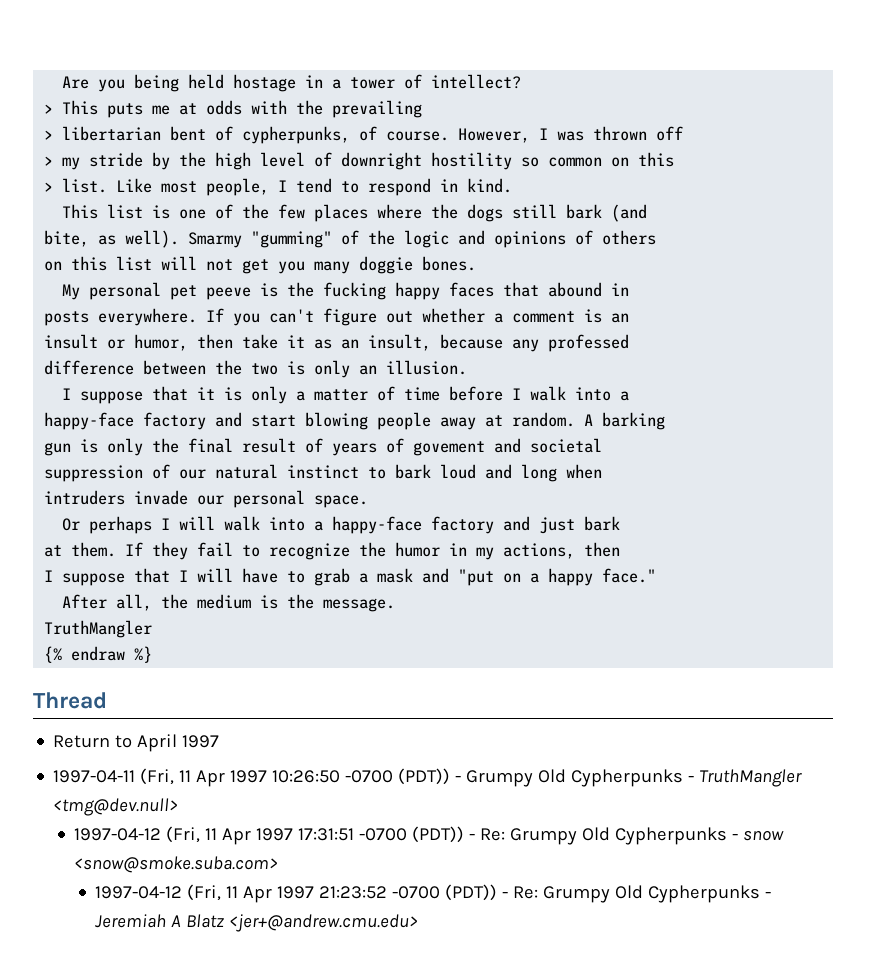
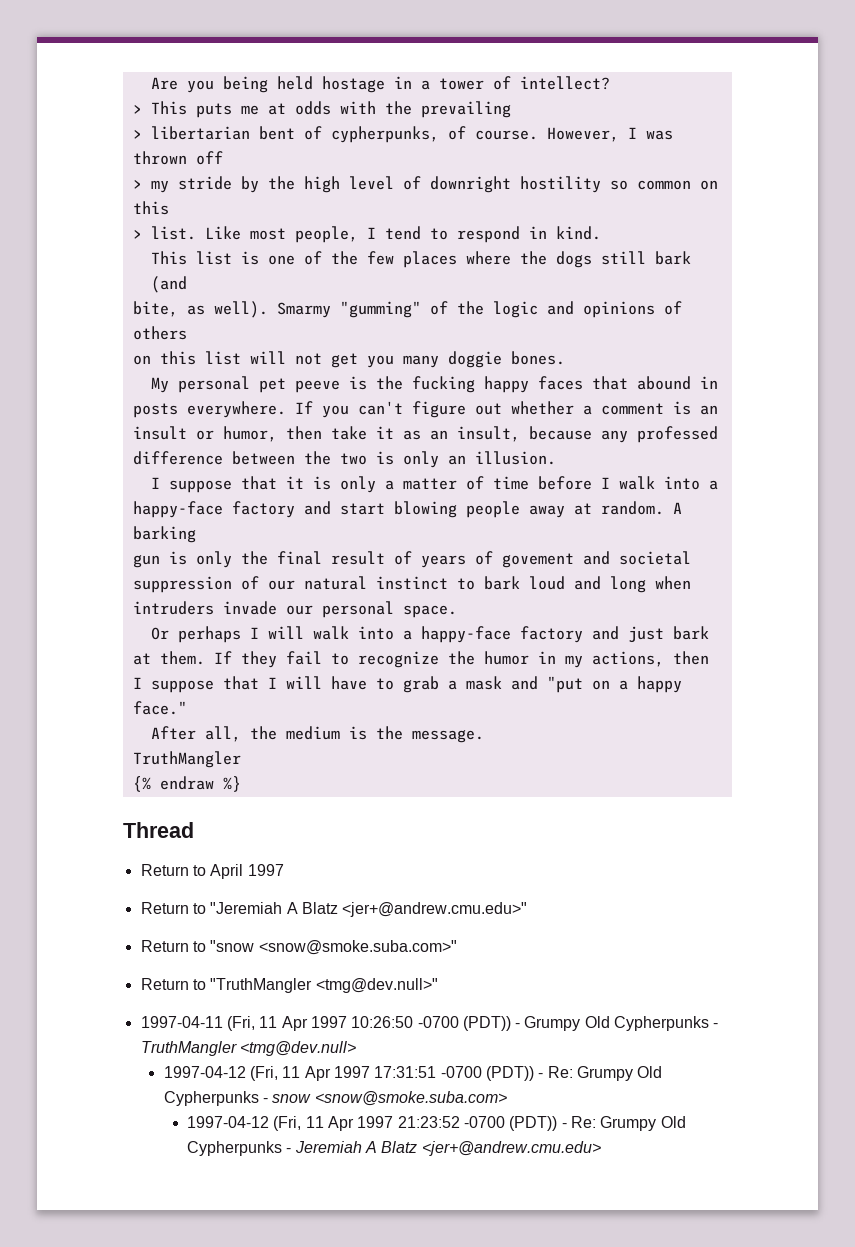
(220, 741) none -> [140,902,528,917] [140,940,457,955] [140,978,438,993] // Return to "Jeremiah A Blatz <jer+@andrew.cmu.edu>" // Return to "snow <snow@smoke.suba.com>" // Return to "TruthMangler <tmg@dev.null>"

